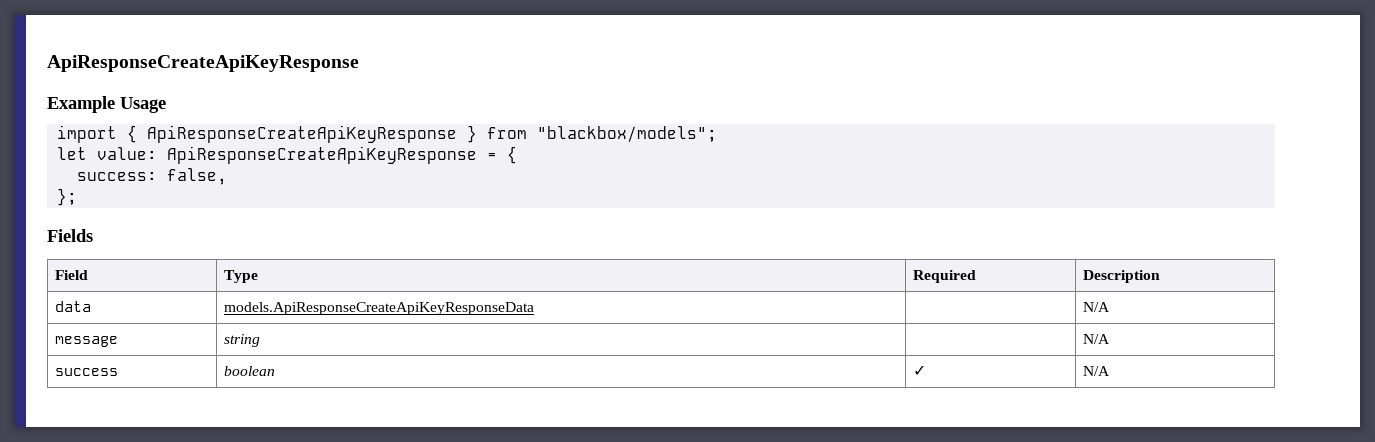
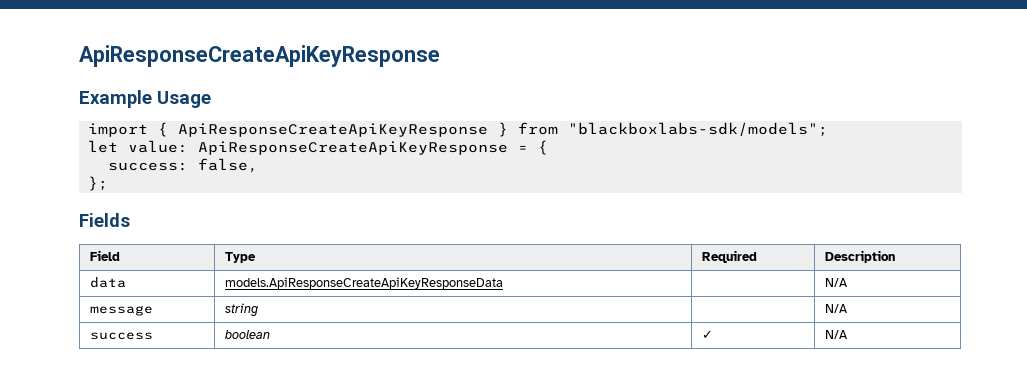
[537,126,718,142] "blackbox/models"; -> [567,122,828,137] "blackboxlabs-sdk/models";

